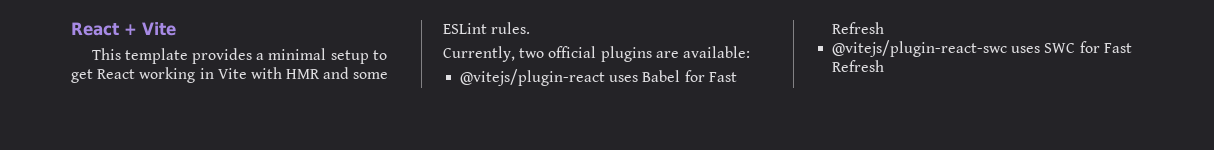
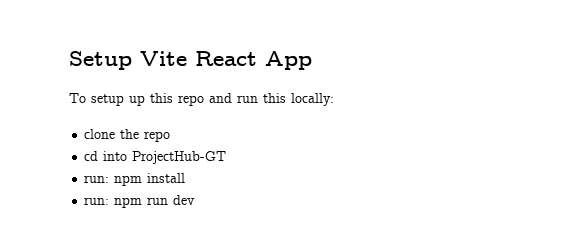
[71,22,176,36] [91,48,387,64] [71,67,389,83] [443,22,531,34] [443,46,750,62] [460,69,737,86] [832,22,885,34] [832,40,1132,57] [832,60,885,72] React + Vite // This template provides a minimal setup to get React working in Vite with HMR and some ESLint rules. // Currently, two official plugins are available: // @vitejs/plugin-react uses Babel for Fast Refresh // @vitejs/plugin-react-swc uses SWC for Fast Refresh -> [69,51,312,70] [69,93,334,106] [84,129,171,142] [84,151,227,164] [84,173,186,186] [84,195,196,208] Setup Vite React App // To setup up this repo and run this locally: // clone the repo // cd into ProjectHub-GT // run: npm install // run: npm run dev

